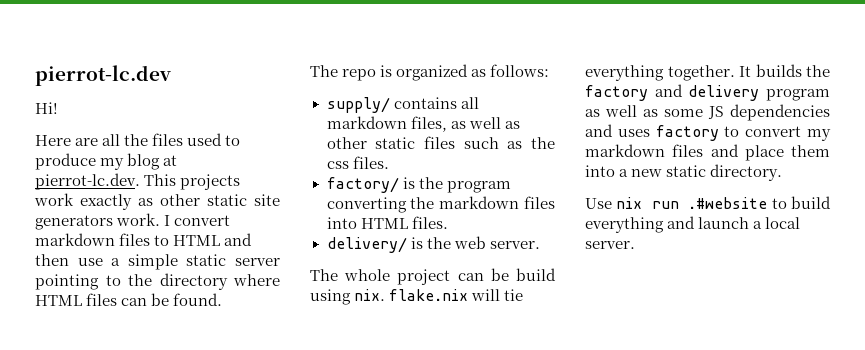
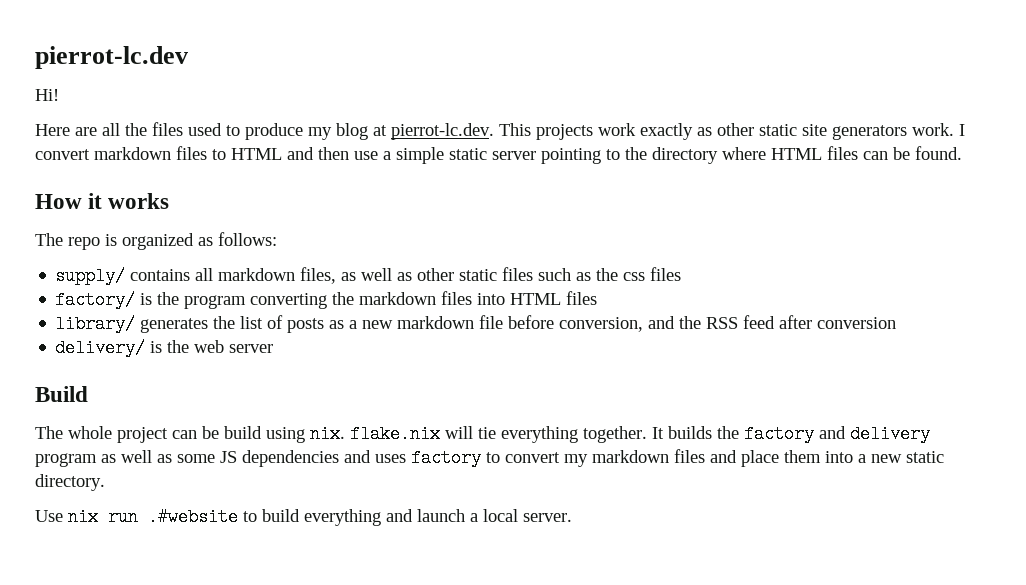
(223, 299) none -> [35,193,170,209] // How it works
[352,156,389,169] files. -> [650,267,682,281] files
[411,216,448,229] files. -> [566,291,598,305] [55,315,897,333] files // library/ generates the list of posts as a new markdown file before conversion, and the RSS feed after conversion
[489,241,540,249] server. -> [229,344,274,353] [35,386,88,402] server // Build

